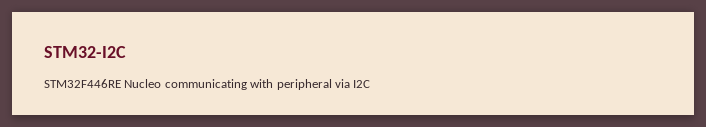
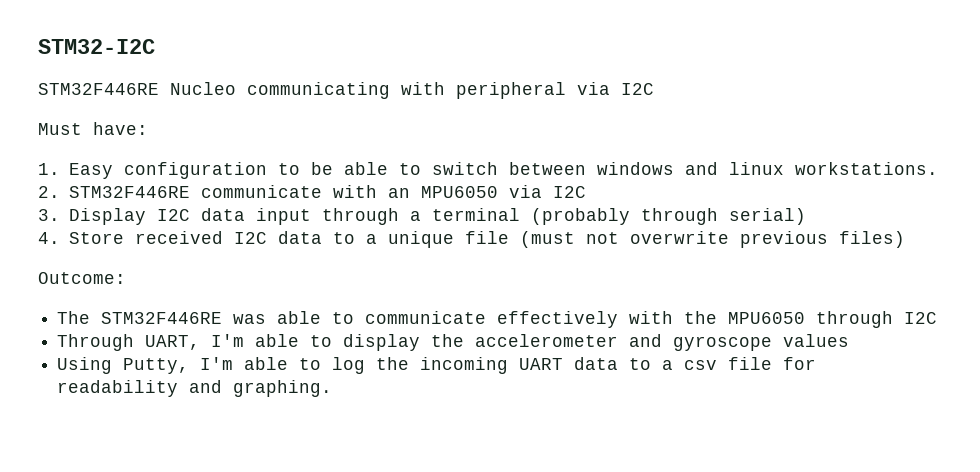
(371, 84) none -> [38,122,148,135] [38,162,938,179] [38,185,586,198] [38,208,806,225] [38,231,905,248] [38,272,126,284] [57,311,938,328] [57,334,850,351] [57,357,817,374] [57,380,333,397] // Must have: // 1. Easy configuration to be able to switch between windows and linux workstations. // 2. STM32F446RE communicate with an MPU6050 via I2C // 3. Display I2C data input through a terminal (probably through serial) // 4. Store received I2C data to a unique file (must not overwrite previous files) // Outcome: // The STM32F446RE was able to communicate effectively with the MPU6050 through I2C // Through UART, I'm able to display the accelerometer and gyroscope values // Using Putty, I'm able to log the incoming UART data to a csv file for readability and graphing.

